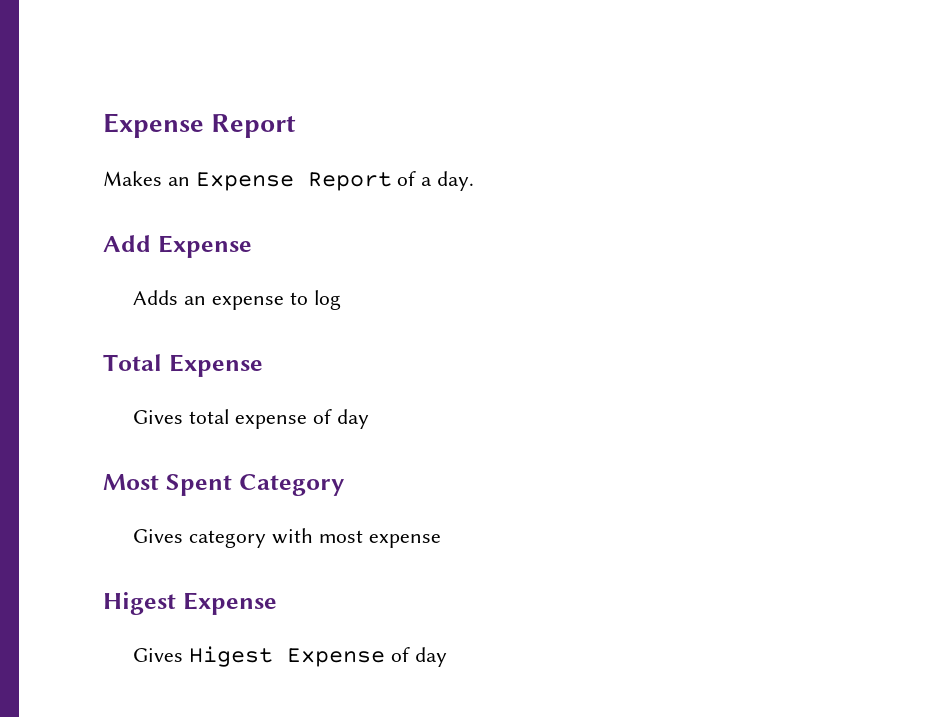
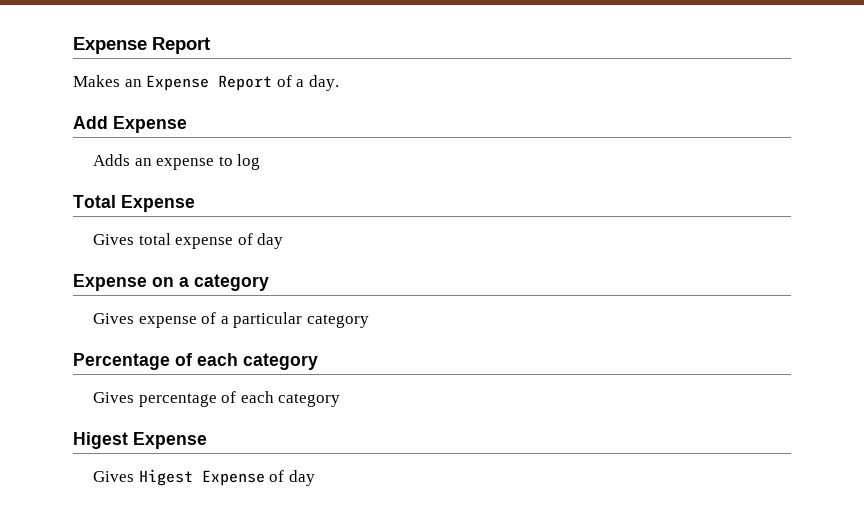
[103,474,344,496] [133,528,441,548] Most Spent Category // Gives category with most expense -> [73,274,269,291] [92,312,369,328] [73,353,318,370] [92,391,341,407] Expense on a category // Gives expense of a particular category // Percentage of each category // Gives percentage of each category

